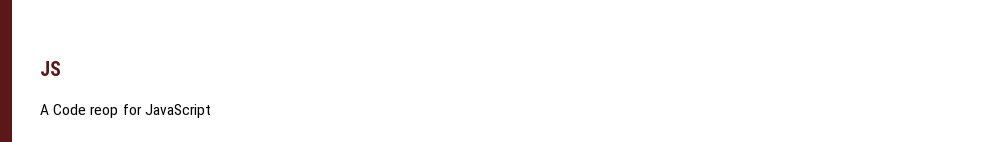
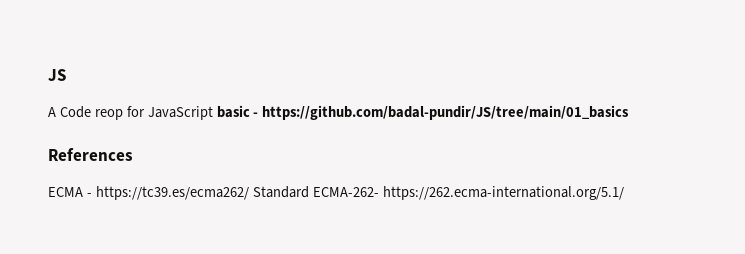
(211, 111) none -> [216,105,630,120] [48,148,133,161] [48,186,624,200] basic - https://github.com/badal-pundir/JS/tree/main/01_basics // References // ECMA - https://tc39.es/ecma262/ Standard ECMA-262- https://262.ecma-international.org/5.1/

